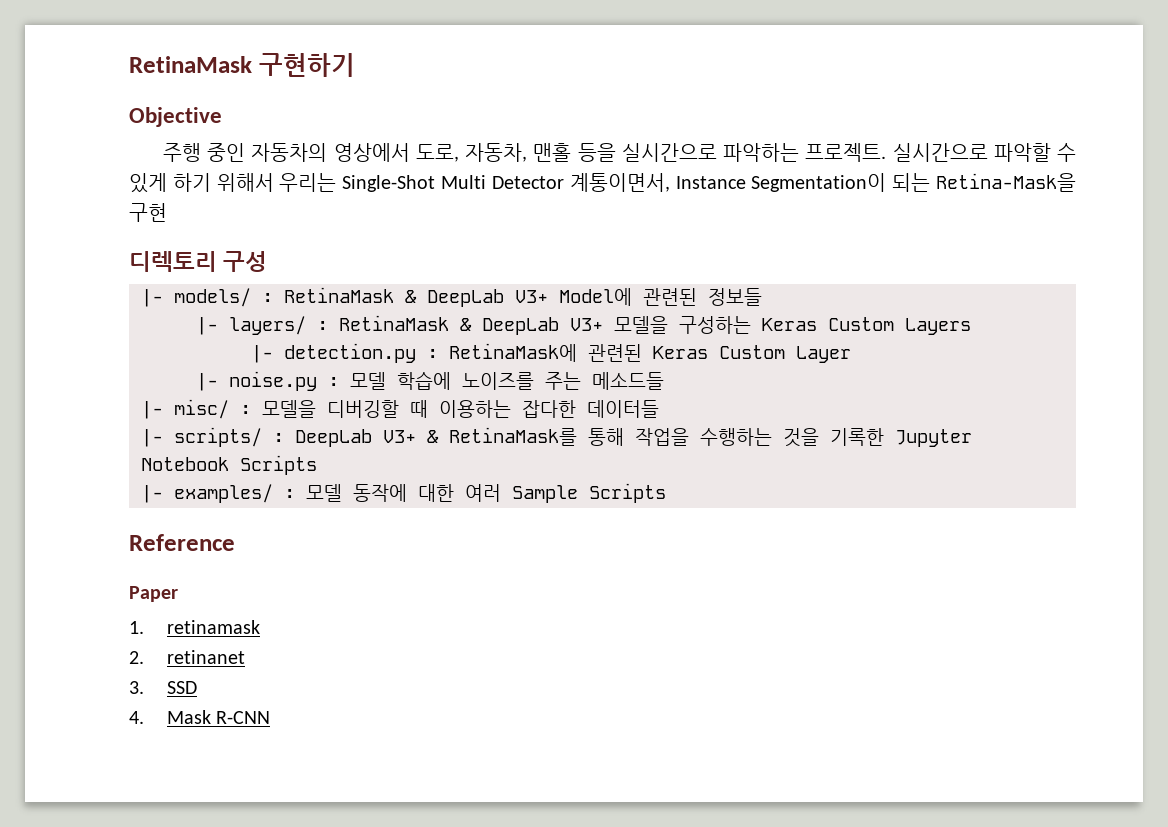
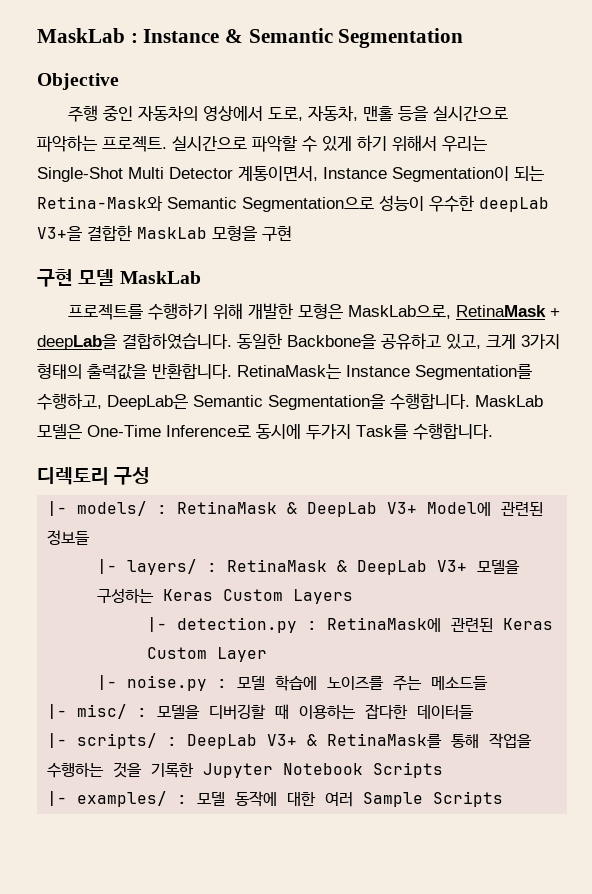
[129,53,355,77] RetinaMask 구현하기 -> [37,28,464,48] MaskLab : Instance & Semantic Segmentation
[936,173,1077,192] [129,203,167,222] Retina-Mask을 구현 -> [37,195,549,212] [37,225,292,241] [37,269,201,287] [67,303,560,320] [37,333,560,350] [37,363,532,380] [37,393,543,410] [37,423,493,440] Retina-Mask와 Semantic Segmentation으로 성능이 우수한 deepLab V3+을 결합한 MaskLab 모형을 구현 // 구현 모델 MaskLab // 프로젝트를 수행하기 위해 개발한 모형은 MaskLab으로, RetinaMask + deepLab을 결합하였습니다. 동일한 Backbone을 공유하고 있고, 크게 3가지 형태의 출력값을 반환합니다. RetinaMask는 Instance Segmentation를 수행하고, DeepLab은 Semantic Segmentation을 수행합니다. MaskLab 모델은 One-Time Inference로 동시에 두가지 Task를 수행합니다.
[129,534,235,551] [129,586,178,602] [129,620,261,634] [129,650,246,664] [129,681,198,694] [129,710,271,724] // Reference // Paper // 1. retinamask // 2. retinanet // 3. SSD // 4. Mask R-CNN -> (504, 799) none

